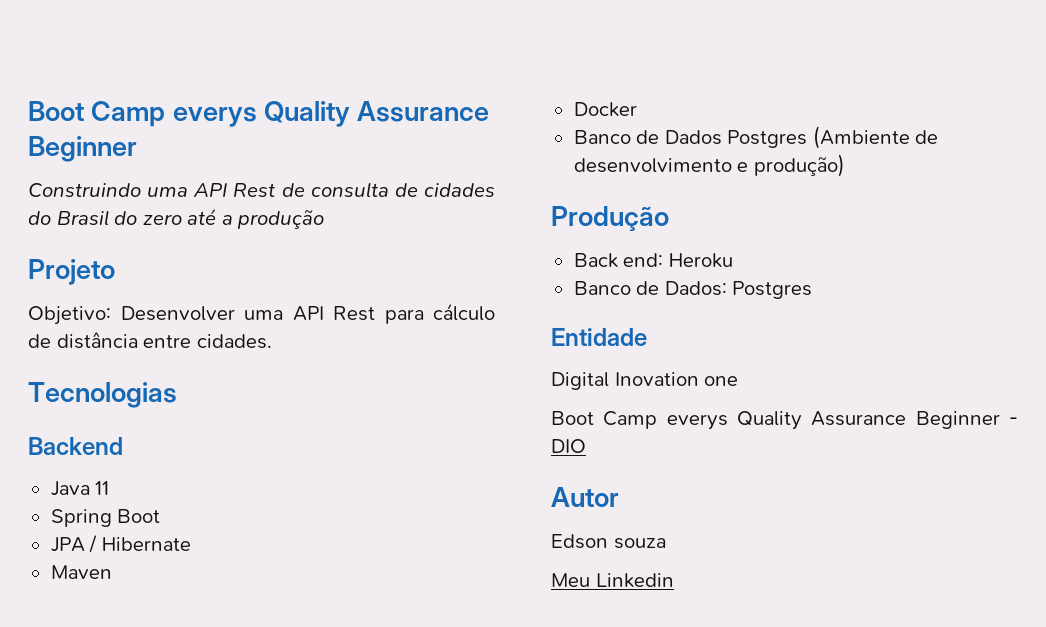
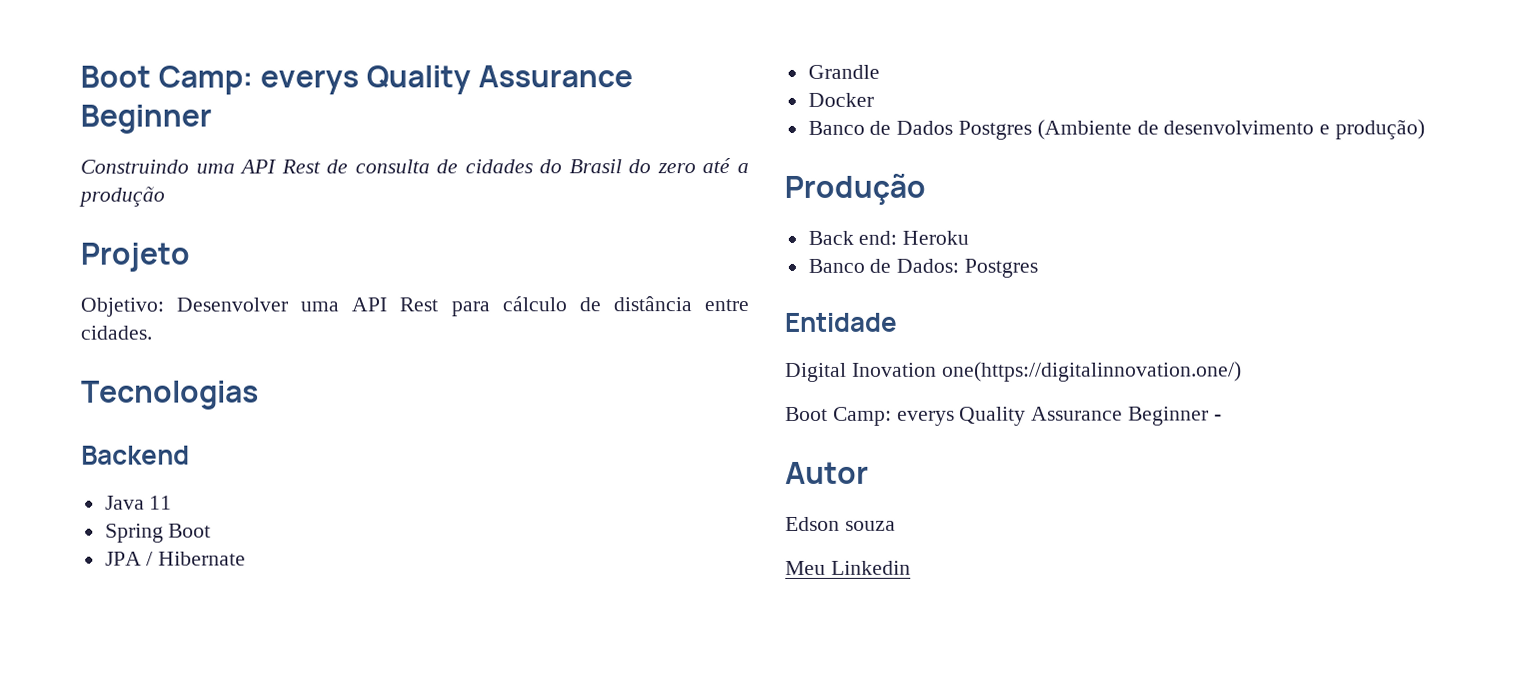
[28,101,166,127] Boot Camp -> [80,65,254,95] Boot Camp:
[50,565,112,579] Maven -> [807,64,880,79] Grandle
[704,376,739,386] [551,411,658,429] one // Boot Camp -> [941,361,1242,382] [785,406,892,426] one(https://digitalinnovation.one/) // Boot Camp:
[551,439,586,453] DIO -> (1222, 417) none

